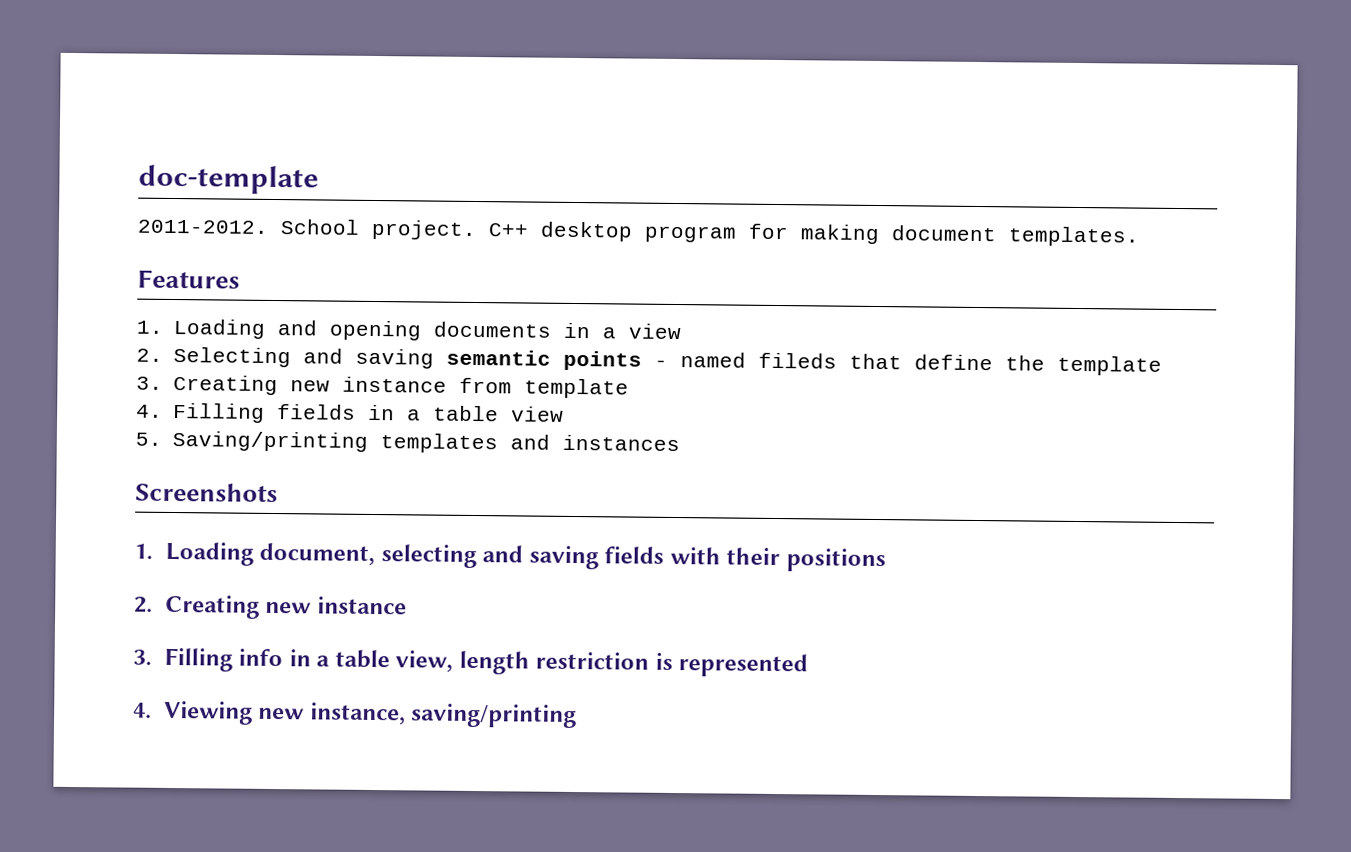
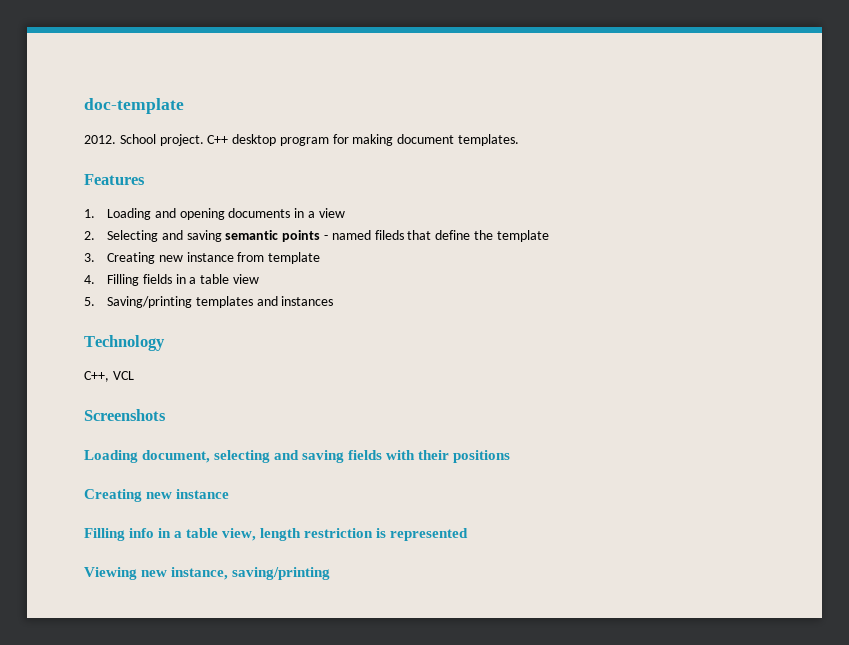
[137,219,269,234] 2011-2012. -> [84,135,116,144] 2012.
(680, 443) none -> [84,335,165,351] [84,371,134,382] // Technology // C++, VCL
[134,543,153,560] 1. -> (166, 415) none
[134,596,153,613] 2. -> (511, 456) none
[133,649,152,666] 3. -> (230, 494) none
[133,702,152,719] 4. -> (469, 534) none

